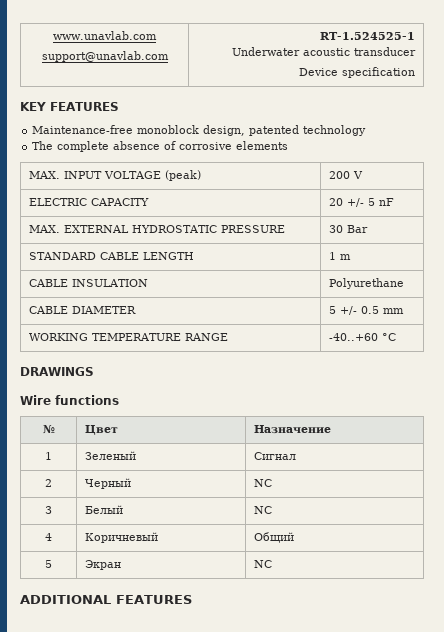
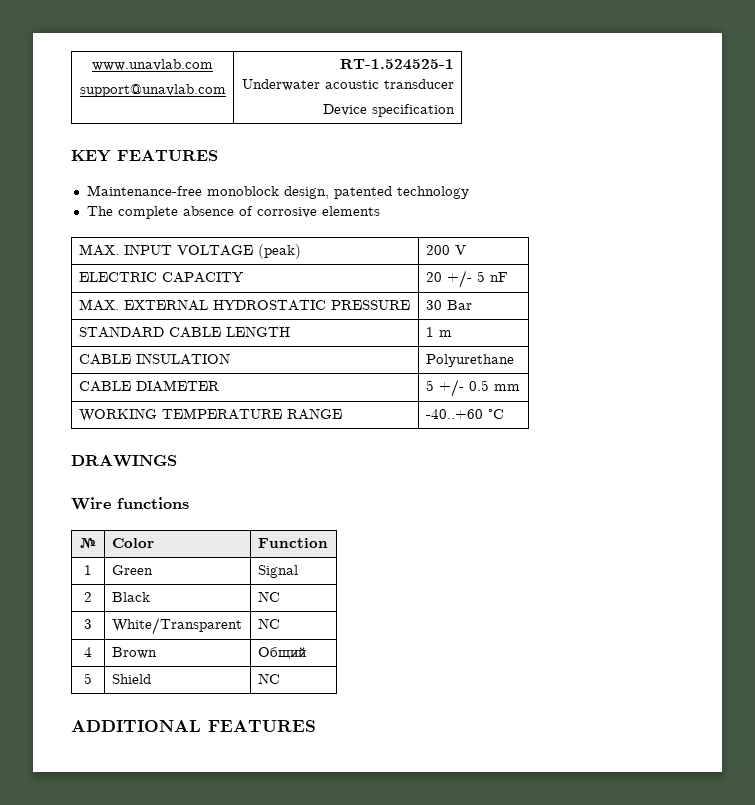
[84,425,118,435] [253,425,331,434] [45,452,52,460] [84,451,136,460] [253,452,296,460] Цвет | Назначение // 1 | Зеленый | Сигнал -> [111,538,154,548] [257,538,328,548] [84,565,92,575] [111,565,153,575] [257,565,298,578] Color | Function // 1 | Green | Signal
[84,478,131,489] Черный -> [111,592,150,602] Black
[84,505,123,514] Белый -> [111,617,242,635] White/Transparent
[84,532,158,543] Коричневый -> [111,647,157,659] Brown
[84,560,121,570] Экран -> [111,674,151,684] Shield

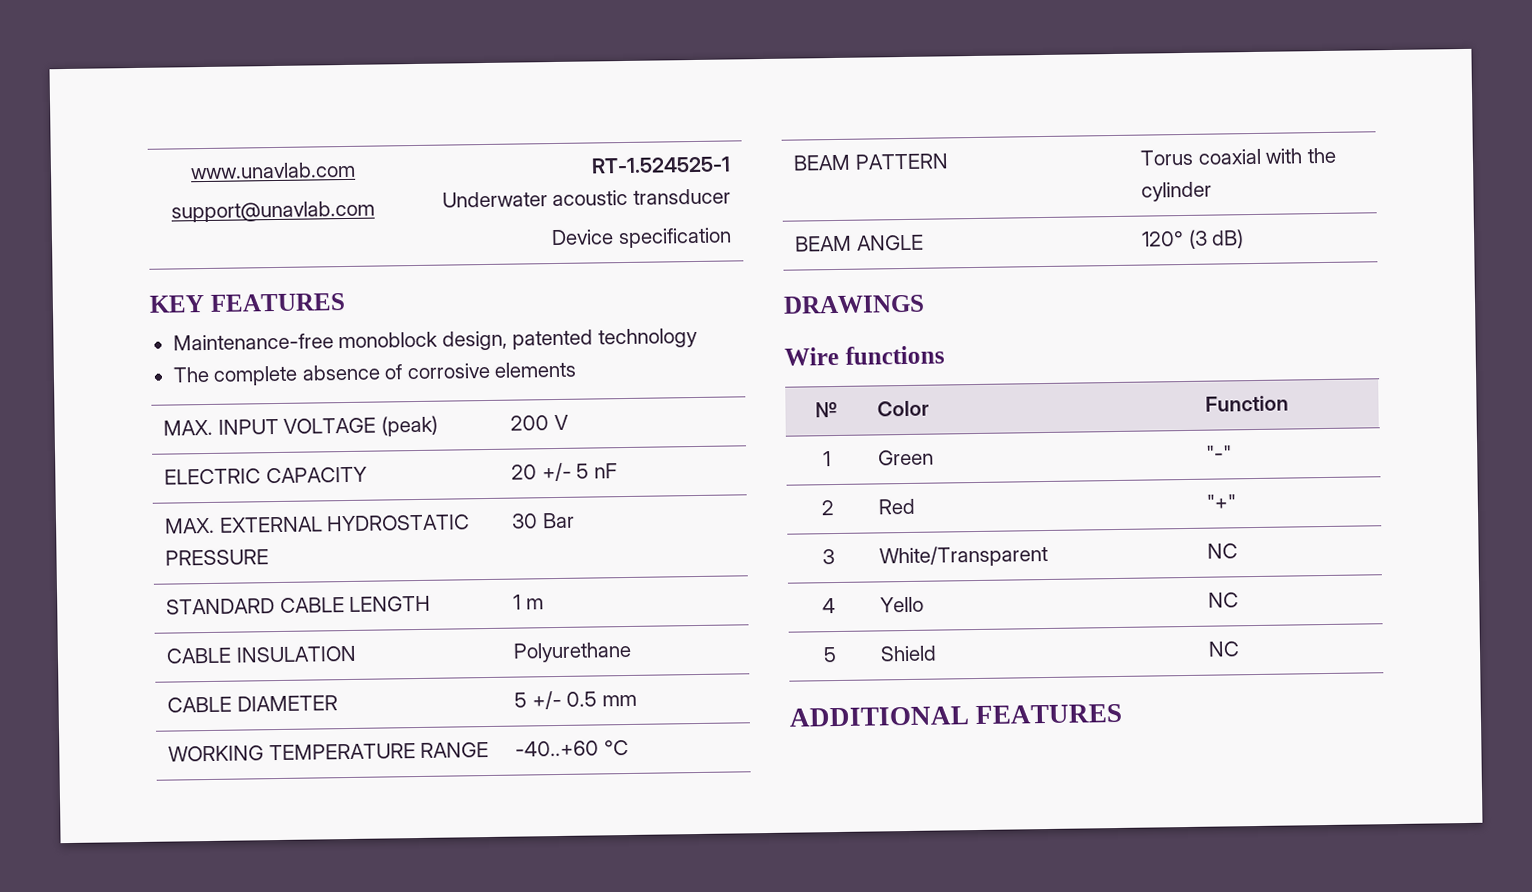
(504, 414) none -> [793,153,949,171] [1140,147,1337,166] [1141,181,1213,202] [795,234,924,252] [1141,229,1245,249] // BEAM PATTERN | Torus coaxial with the cylinder // BEAM ANGLE | 120° (3 dB)
[257,565,298,578] Signal -> [1206,445,1233,461] "-"
[111,592,150,602] [257,591,280,602] Black | NC -> [878,498,916,515] [1206,494,1237,510] Red | "+"
[111,647,157,659] [257,647,306,659] Brown | Общий -> [880,596,925,613] [1208,592,1240,608] Yello | NC

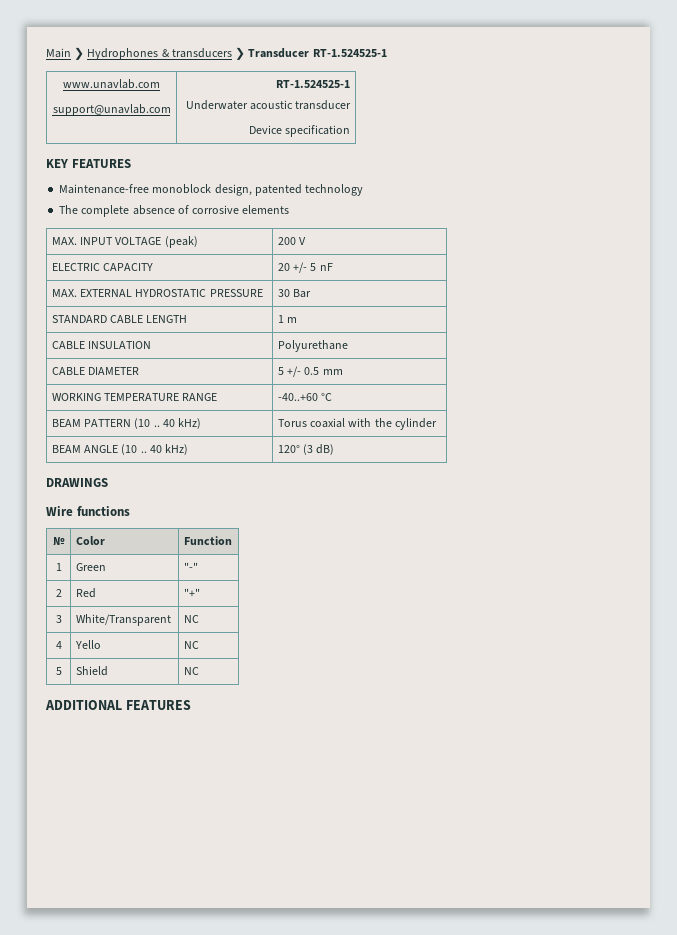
(189, 170) none -> [46,47,387,60] Main ❯ Hydrophones & transducers ❯ Transducer RT-1.524525-1 //
(949, 161) none -> [134,418,202,429] (10 .. 40 kHz)
(924, 242) none -> [121,444,189,455] (10 .. 40 kHz)

